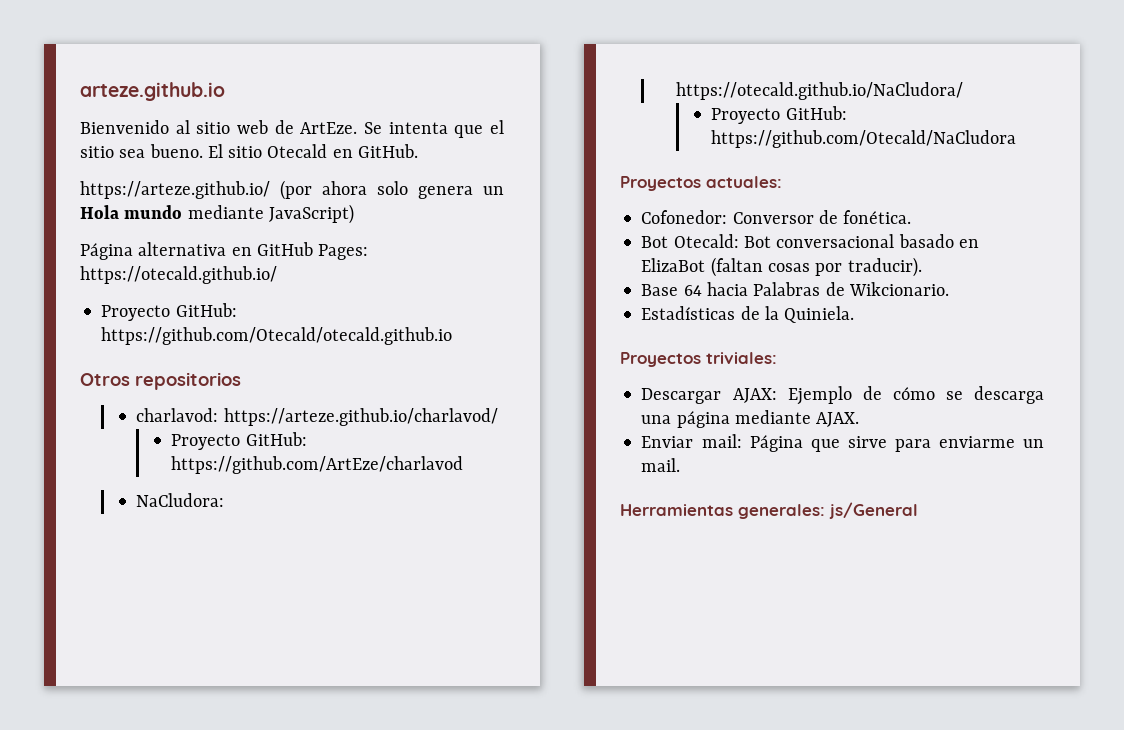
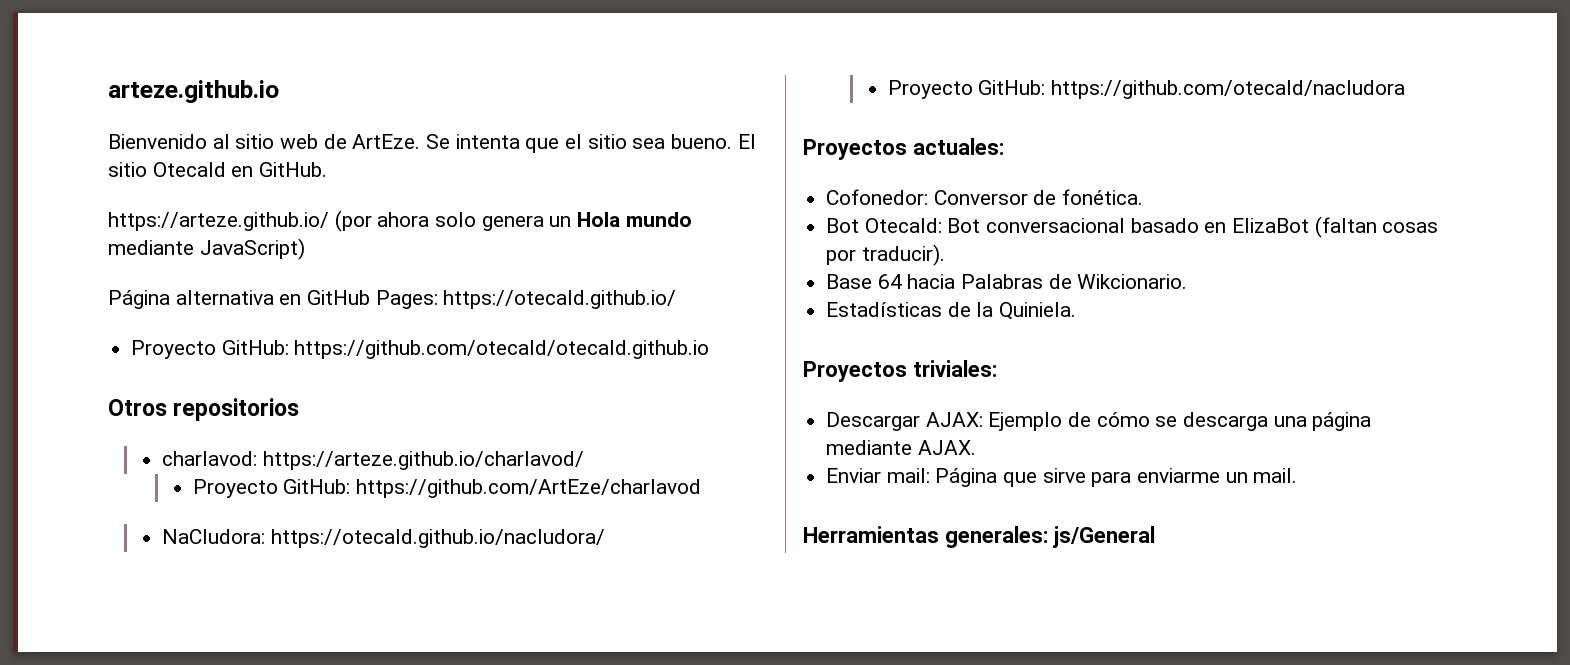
[101,327,453,345] https://github.com/Otecald/otecald.github.io -> [294,340,710,359] https://github.com/otecald/otecald.github.io
[676,82,964,100] [711,106,847,124] [711,130,1017,148] https://otecald.github.io/NaCludora/ // Proyecto GitHub: https://github.com/Otecald/NaCludora -> [270,529,605,548] [887,80,1406,99] https://otecald.github.io/nacludora/ // Proyecto GitHub: https://github.com/otecald/nacludora

